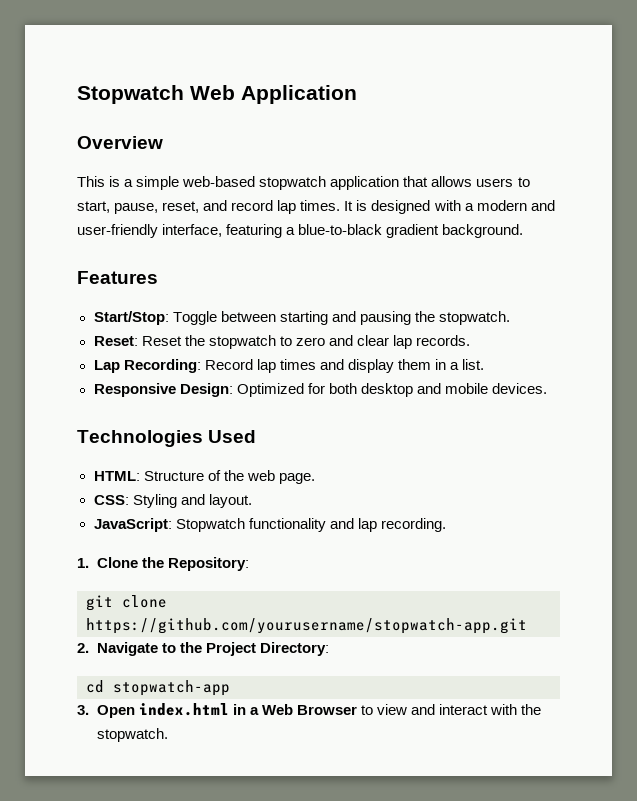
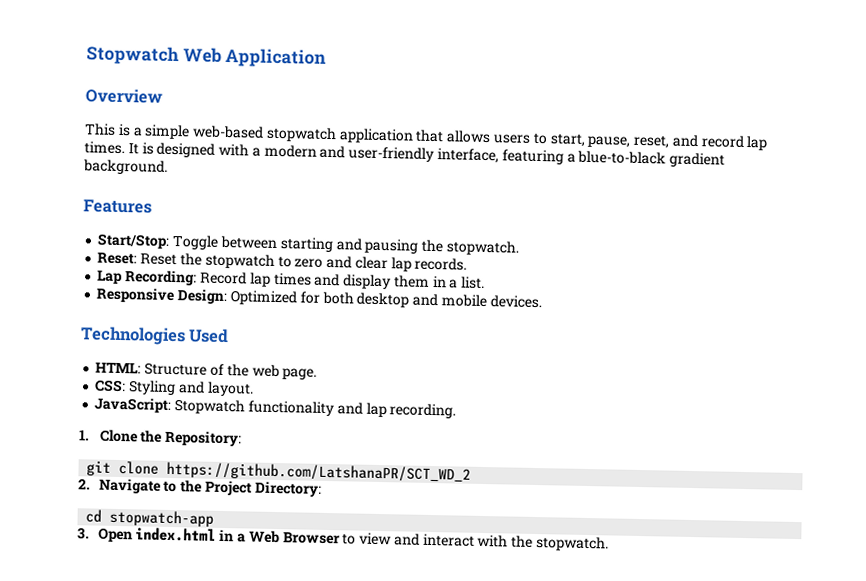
[86,618,527,634] https://github.com/yourusername/stopwatch-app.git -> [166,461,472,483] https://github.com/LatshanaPR/SCT_WD_2

